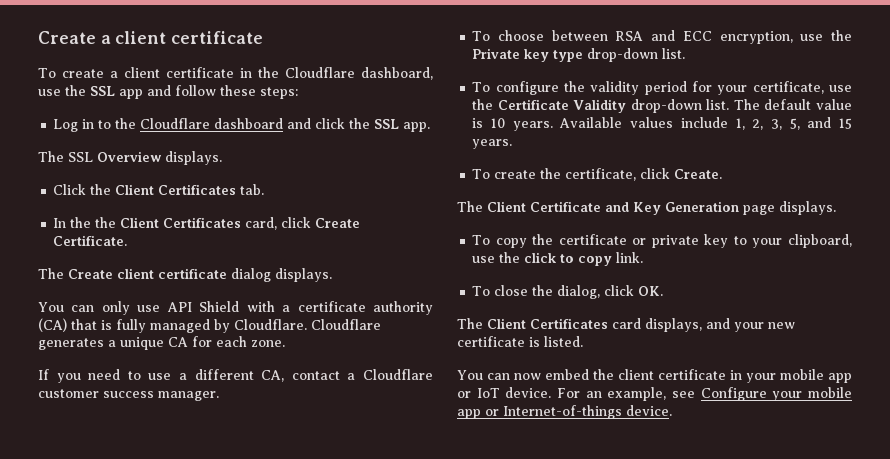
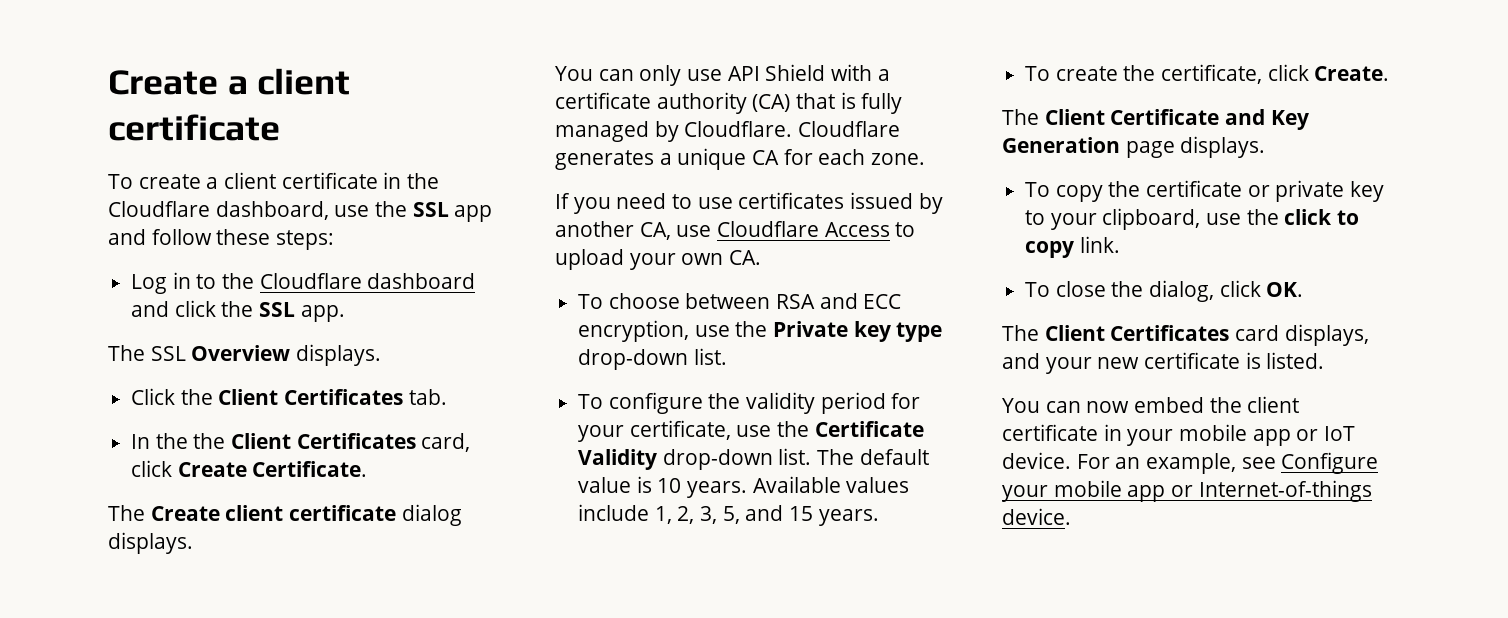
[178,369,433,382] [38,389,219,401] a different CA, contact a Cloudflare customer success manager. -> [738,192,943,214] [555,221,916,240] [555,249,762,270] certificates issued by another CA, use Cloudflare Access to upload your own CA.

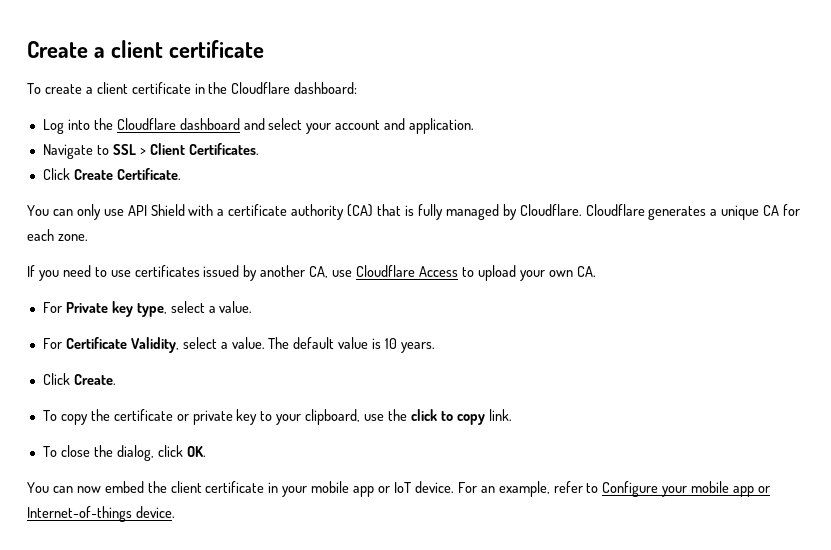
[215,201,493,222] [108,229,335,250] dashboard, use the SSL app and follow these steps: -> [294,82,358,94] dashboard:
[172,272,217,289] in to -> [67,119,90,130] into
[174,300,345,322] [108,344,382,366] [131,388,447,405] [131,433,471,452] [131,460,368,477] [108,504,462,526] [108,532,193,554] click the SSL app. // The SSL Overview displays. // Click the Client Certificates tab. // In the the Client Certificates card, click Create Certificate. // The Create client certificate dialog displays. -> [268,118,475,134] [42,143,259,159] [42,168,181,180] select your account and application. // Navigate to SSL > Client Certificates. // Click Create Certificate.
[578,293,902,309] [578,320,943,342] [578,348,727,370] [578,392,921,414] [578,420,924,442] [578,448,812,470] To choose between RSA and ECC encryption, use the Private key type drop-down list. // To configure the validity period for your certificate, use the Certificate Validity drop-down list. -> [42,301,253,317] [42,337,265,353] For Private key type, select a value. // For Certificate Validity, select a value.
[752,476,910,493] [578,504,879,526] [1025,64,1390,84] [1002,109,1309,130] [1002,136,1266,158] Available values include 1, 2, 3, 5, and 15 years. // To create the certificate, click Create. // The Client Certificate and Key Generation page displays. -> [42,373,116,385] // Click Create.
[1002,324,1369,346] [1002,352,1325,374] // The Client Certificates card displays, and your new certificate is listed. -> (206, 451) none
[1241,457,1276,469] see -> [553,481,599,493] refer to

